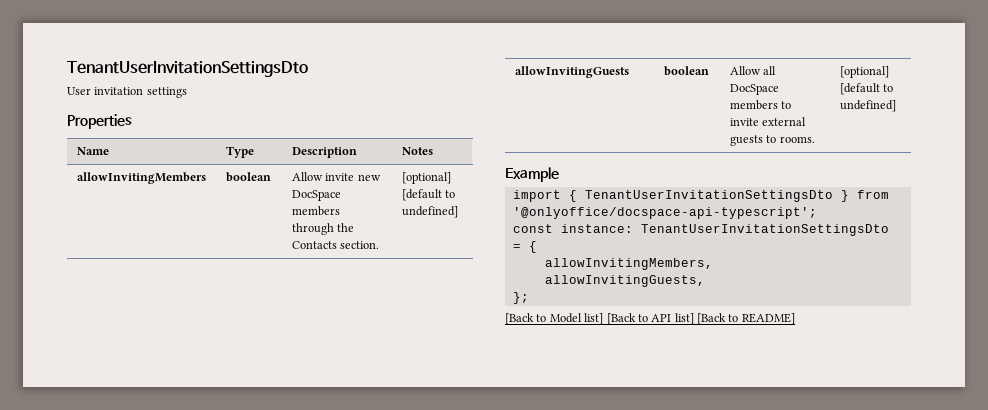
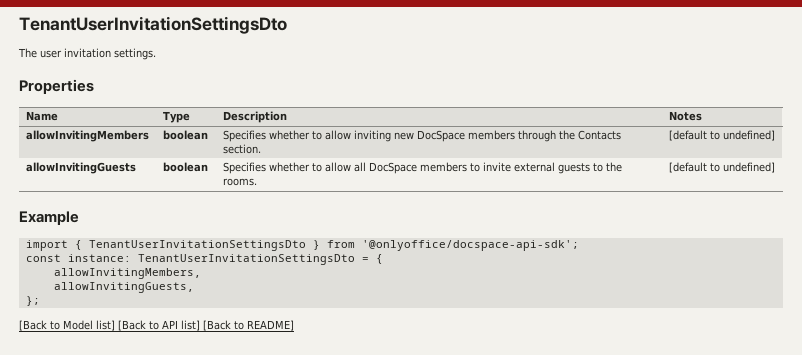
[67,87,187,98] User invitation settings -> [18,48,156,60] The user invitation settings.
[291,172,355,181] Allow invite -> [222,130,391,142] Specifies whether to allow inviting
[401,172,451,184] [optional] -> (261, 149) none
[729,66,761,75] Allow -> [222,162,351,174] Specifies whether to allow
(777, 139) none -> [605,162,622,172] the
[839,66,889,78] [optional] -> (257, 182) none
[512,207,817,219] '@onlyoffice/docspace-api-typescript'; -> [361,240,579,251] '@onlyoffice/docspace-api-sdk';

